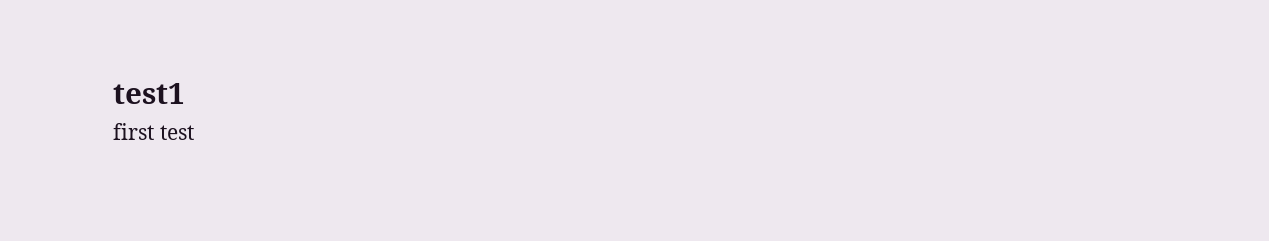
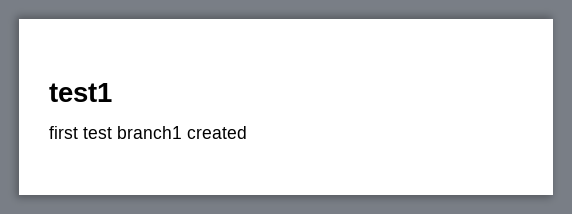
(194, 132) none -> [117,126,247,139] branch1 created

